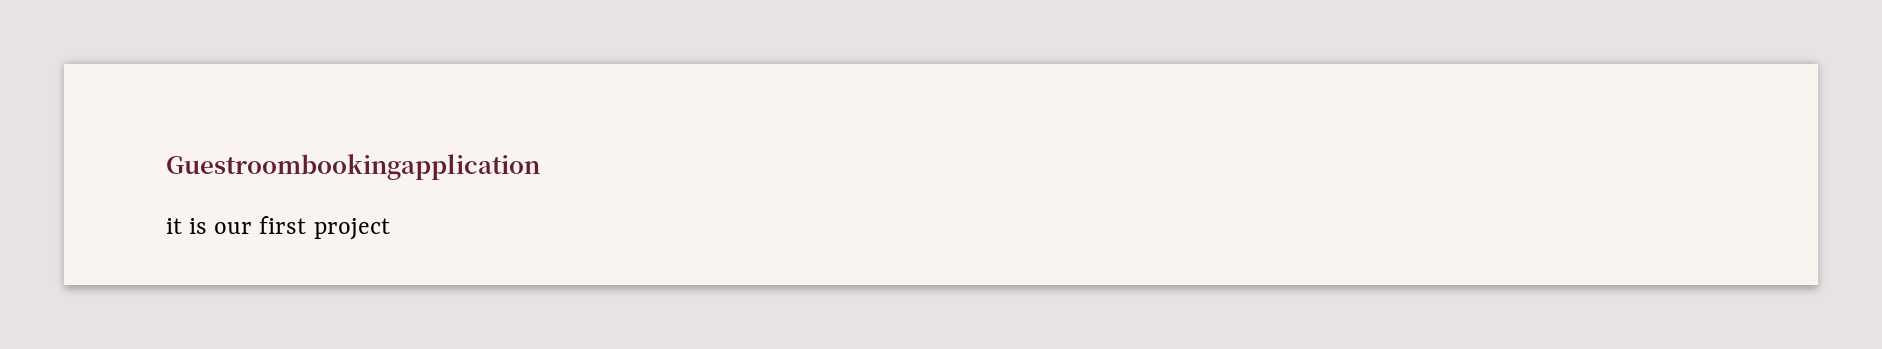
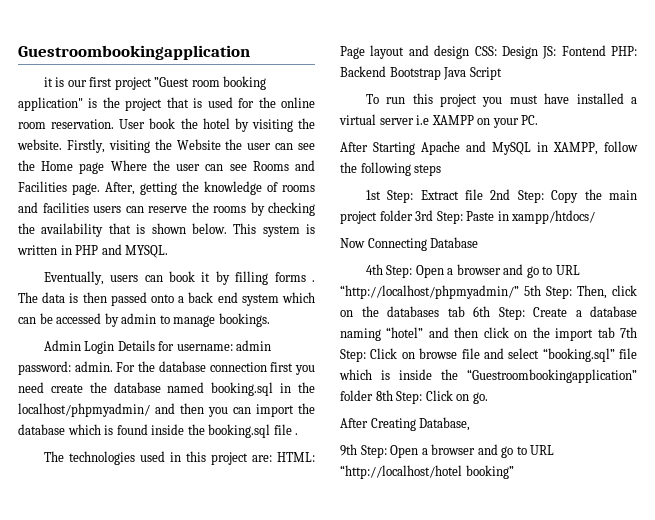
(390, 229) none -> [154,76,267,90] [18,97,315,111] [18,118,315,132] [17,139,315,153] [18,160,315,174] [18,181,315,195] [18,202,315,216] [18,223,315,237] [17,244,169,258] [43,271,315,285] [18,292,315,306] [18,313,270,327] [43,340,272,354] [18,361,316,375] [18,382,315,396] [18,403,315,417] [18,424,299,438] [43,451,315,465] [340,45,637,59] [340,66,502,80] [365,93,637,107] [339,114,539,128] [340,141,638,155] [340,162,442,176] [365,189,637,203] [340,210,596,224] [340,237,479,251] [365,264,580,278] [340,285,637,299] [340,306,637,320] [340,327,637,341] [340,348,637,362] [339,369,637,383] [340,390,488,404] [340,417,471,431] [340,444,555,458] [340,465,514,479] ”Guest room booking application" is the project that is used for the online room reservation. User book the hotel by visiting the website. Firstly, visiting the Website the user can see the Home page Where the user can see Rooms and Facilities page. After, getting the knowledge of rooms and facilities users can reserve the rooms by checking the availability that is shown below. This system is written in PHP and MYSQL. // Eventually, users can book it by filling forms . The data is then passed onto a back end system which can be accessed by admin to manage bookings. // Admin Login Details for username: admin password: admin. For the database connection first you need create the database named booking.sql in the localhost/phpmyadmin/ and then you can import the database which is found inside the booking.sql file . // The technologies used in this project are: HTML: Page layout and design CSS: Design JS: Fontend PHP: Backend Bootstrap Java Script // To run this project you must have installed a virtual server i.e XAMPP on your PC. // After Starting Apache and MySQL in XAMPP, follow the following steps // 1st Step: Extract file 2nd Step: Copy the main project folder 3rd Step: Paste in xampp/htdocs/ // Now Connecting Database // 4th Step: Open a browser and go to URL “http://localhost/phpmyadmin/” 5th Step: Then, click on the databases tab 6th Step: Create a database naming “hotel” and then click on the import tab 7th Step: Click on browse file and select “booking.sql” file which is inside the “Guestroombookingapplication” folder 8th Step: Click on go. // After Creating Database, // 9th Step: Open a browser and go to URL “http://localhost/hotel booking”

